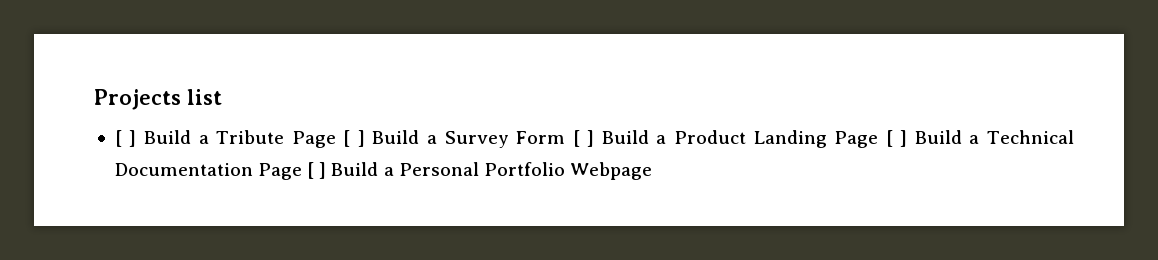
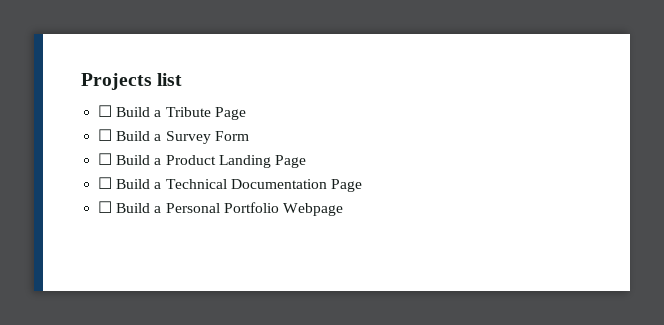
[114,130,137,147] [ ] -> [98,105,113,117] ☐
[343,130,365,147] [ ] -> [98,129,113,141] // ☐
[572,130,595,147] [ ] -> [98,153,113,165] // ☐
[885,130,908,147] [ ] -> [98,177,113,189] // ☐
[307,162,327,179] [ ] -> [98,201,113,213] // ☐

